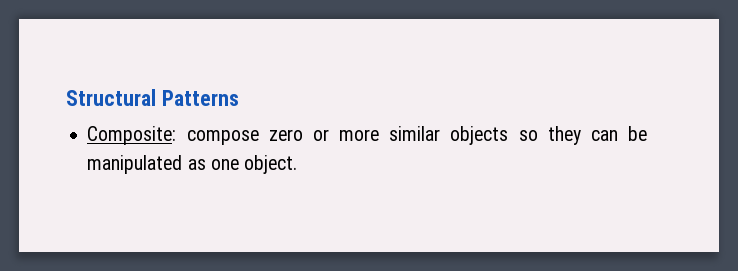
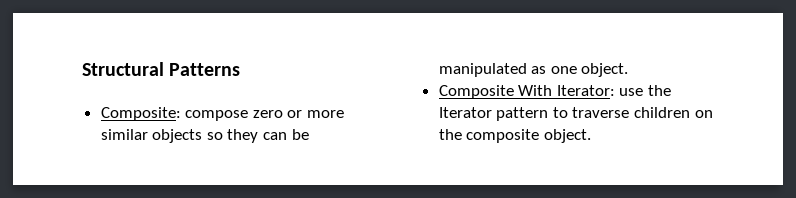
(298, 164) none -> [438,85,672,99] [438,107,713,121] [438,129,591,143] // Composite With Iterator: use the Iterator pattern to traverse children on the composite object.

